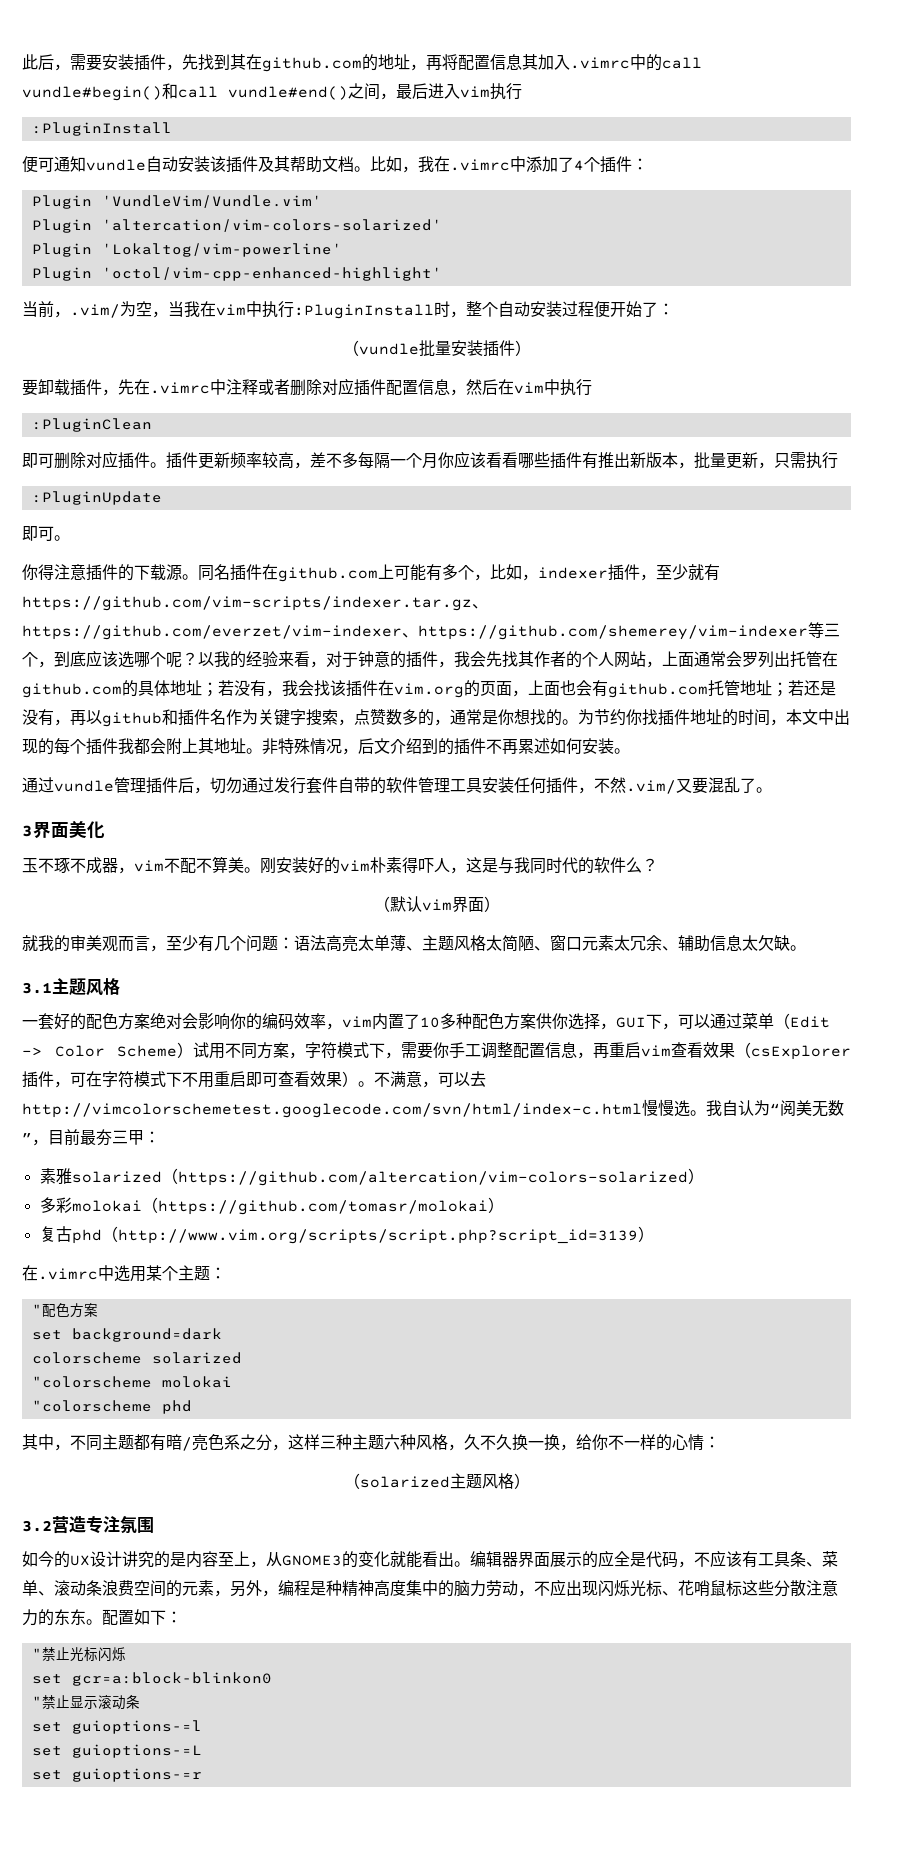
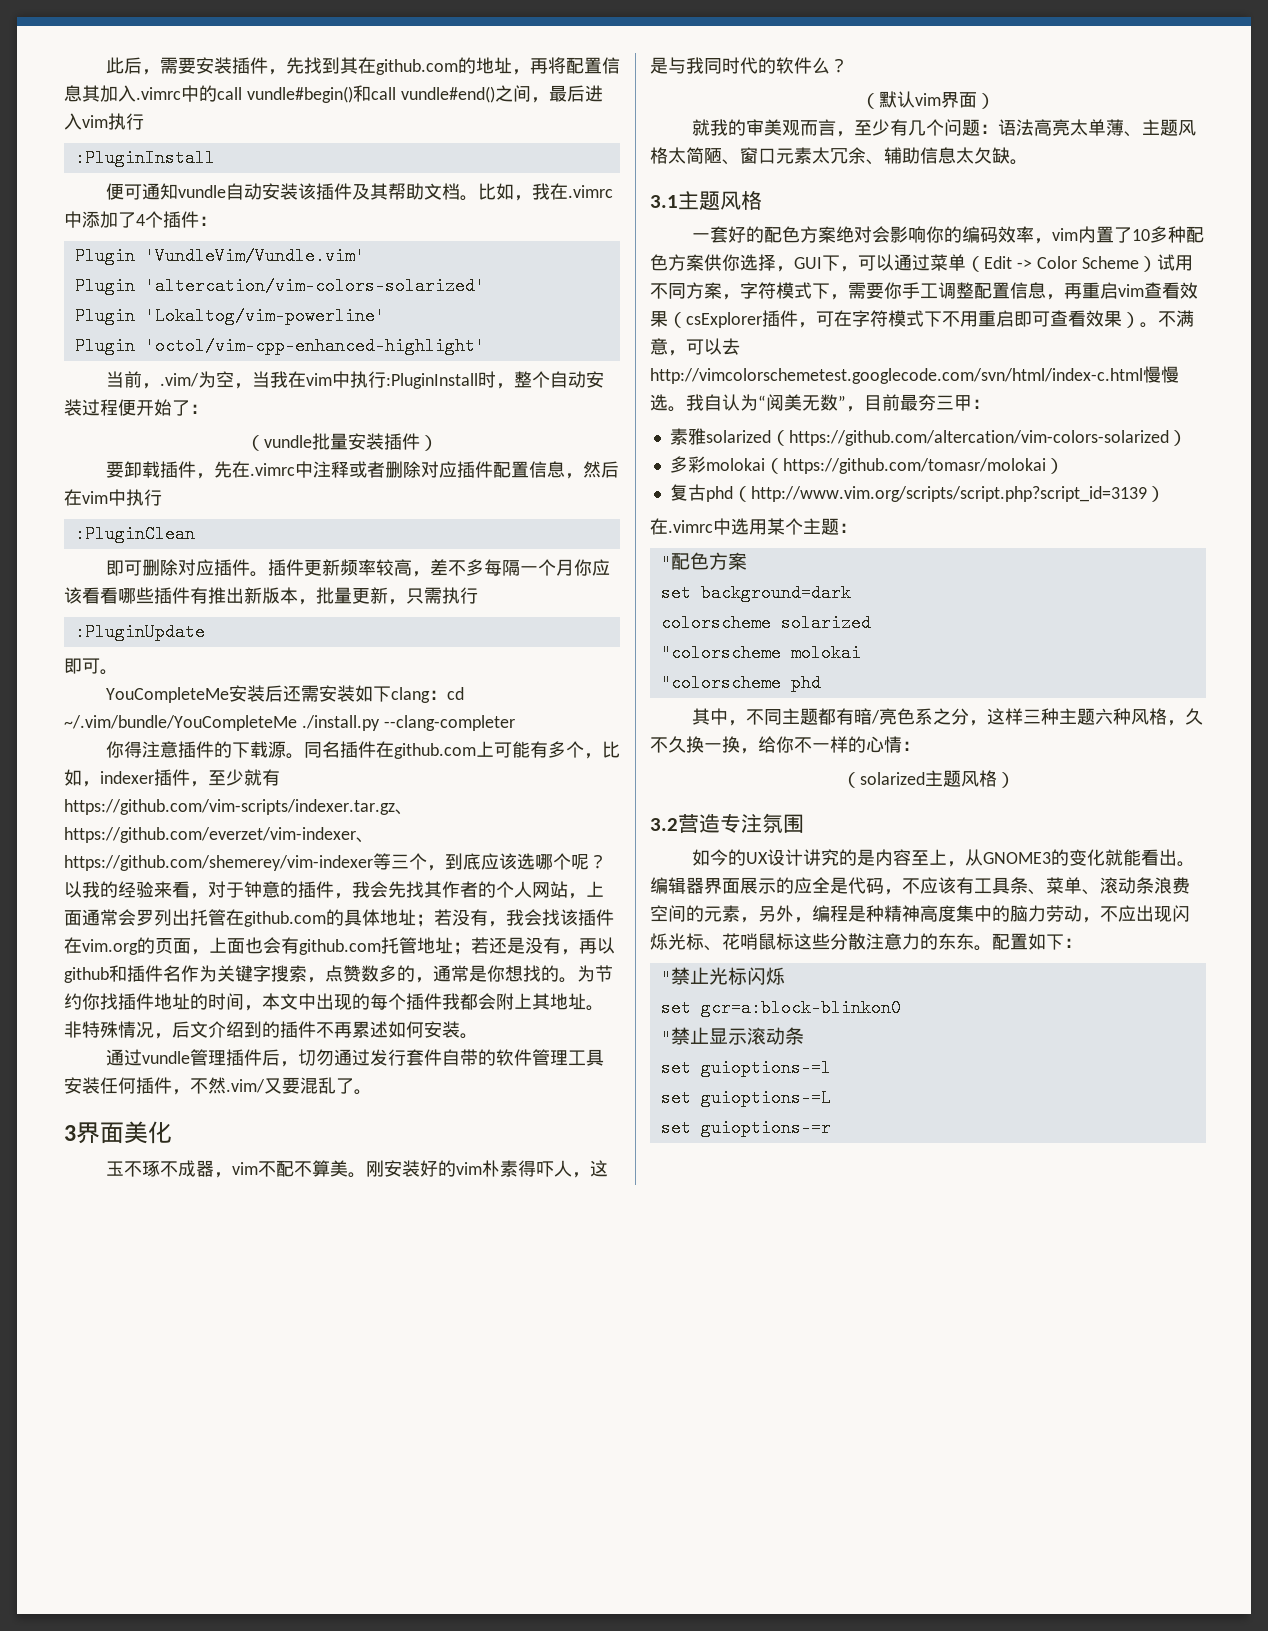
(70, 538) none -> [105,685,464,703] [64,715,515,731] // YouCompleteMe安装后还需安装如下clang：cd ~/.vim/bundle/YouCompleteMe ./install.py --clang-completer

